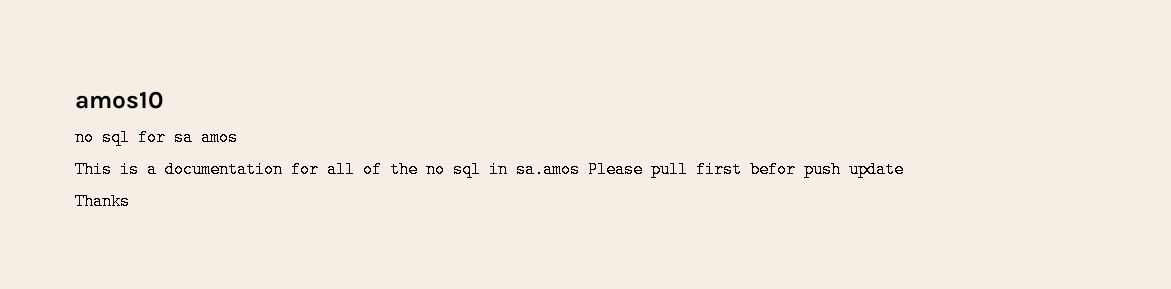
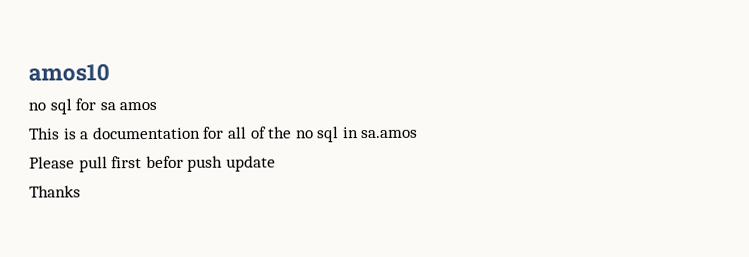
(580, 169) none -> (419, 134) //

